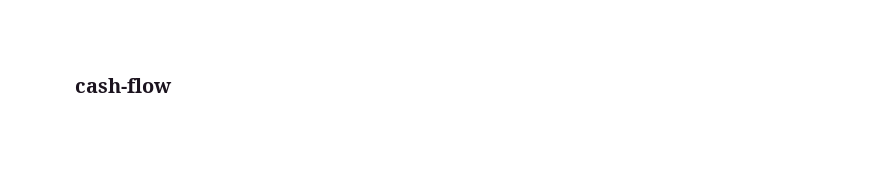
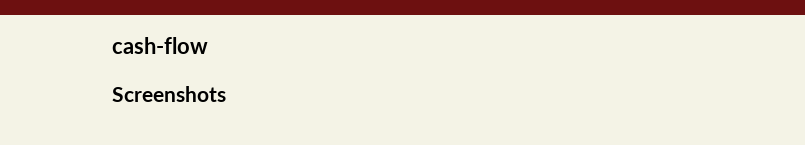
(172, 85) none -> [112,86,226,102] // Screenshots

